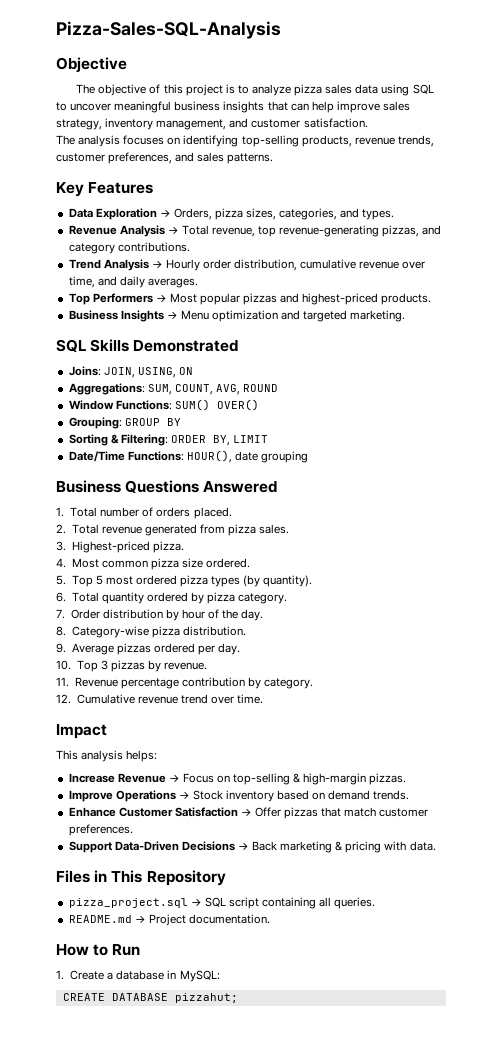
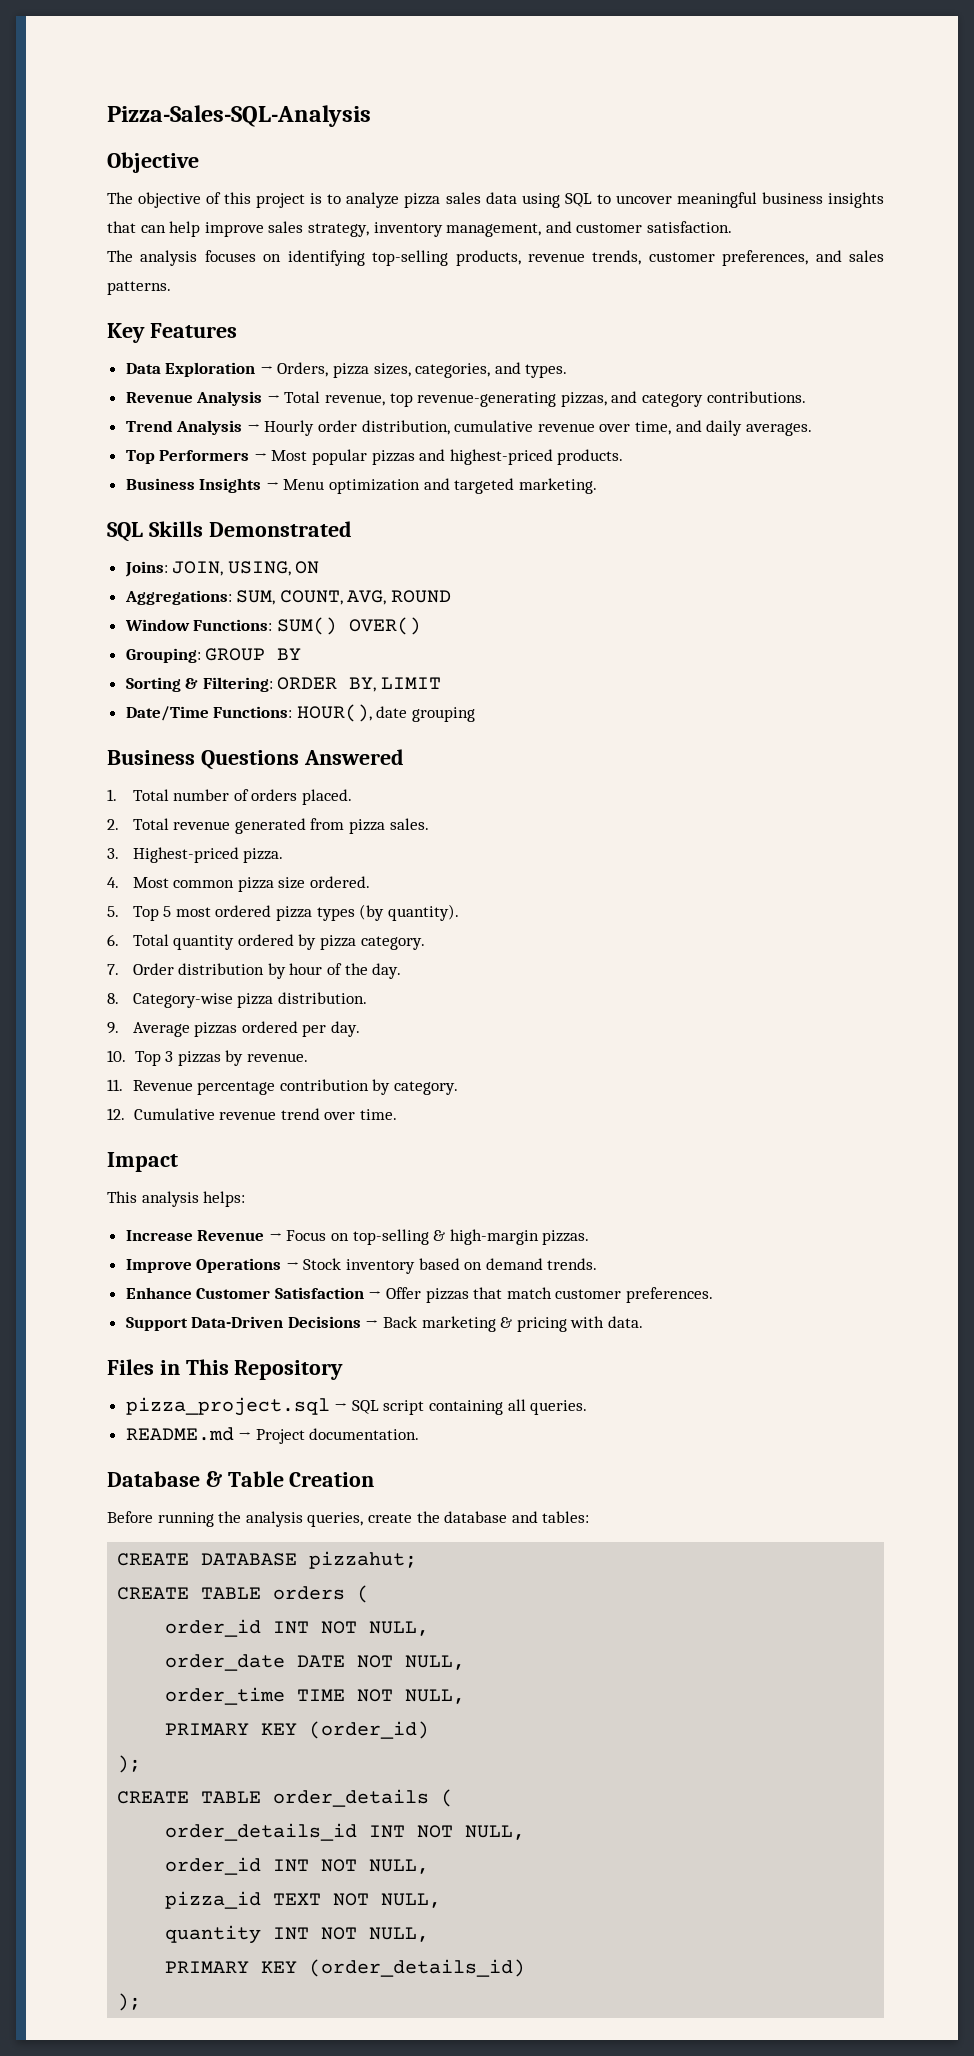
[56,944,141,956] [56,970,220,982] [62,993,238,1003] How to Run // 1. Create a database in MySQL: // CREATE DATABASE pizzahut; -> [107,1471,375,1487] [107,1511,590,1527] [117,1551,418,1569] [117,1585,370,1603] [165,1619,430,1637] [165,1654,466,1671] [165,1687,466,1705] [165,1721,430,1739] [117,1755,142,1773] [117,1789,454,1807] [165,1823,526,1841] [165,1857,430,1875] [165,1891,442,1909] [165,1925,430,1944] [165,1959,526,1977] [117,1993,142,2011] Database & Table Creation // Before running the analysis queries, create the database and tables: // CREATE DATABASE pizzahut; // CREATE TABLE orders ( // order_id INT NOT NULL, // order_date DATE NOT NULL, // order_time TIME NOT NULL, // PRIMARY KEY (order_id) // ); // CREATE TABLE order_details ( // order_details_id INT NOT NULL, // order_id INT NOT NULL, // pizza_id TEXT NOT NULL, // quantity INT NOT NULL, // PRIMARY KEY (order_details_id) // );

